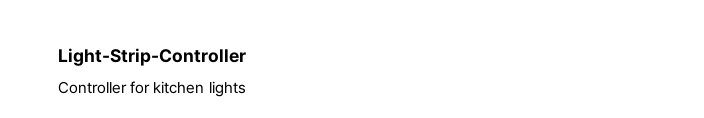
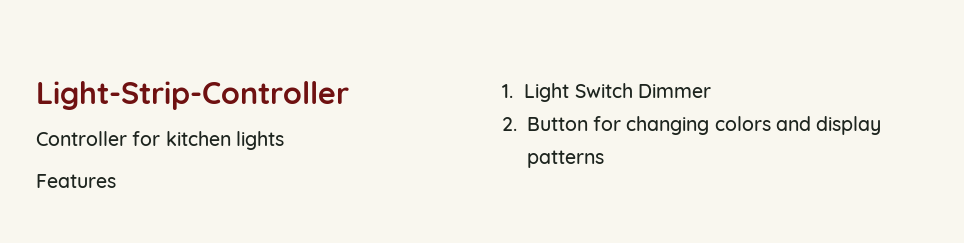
(246, 89) none -> [36,174,116,188] [502,83,711,102] [502,116,882,135] [526,150,604,168] // Features // 1. Light Switch Dimmer // 2. Button for changing colors and display patterns

